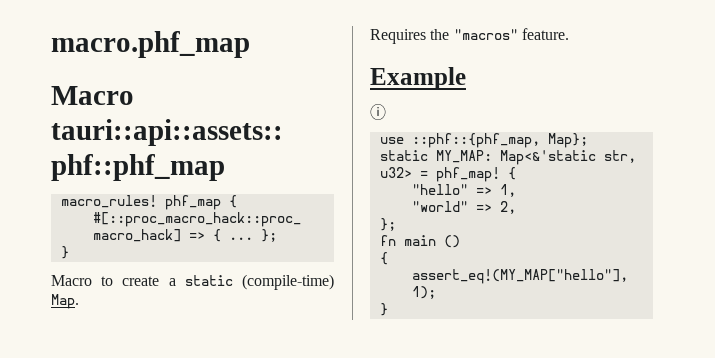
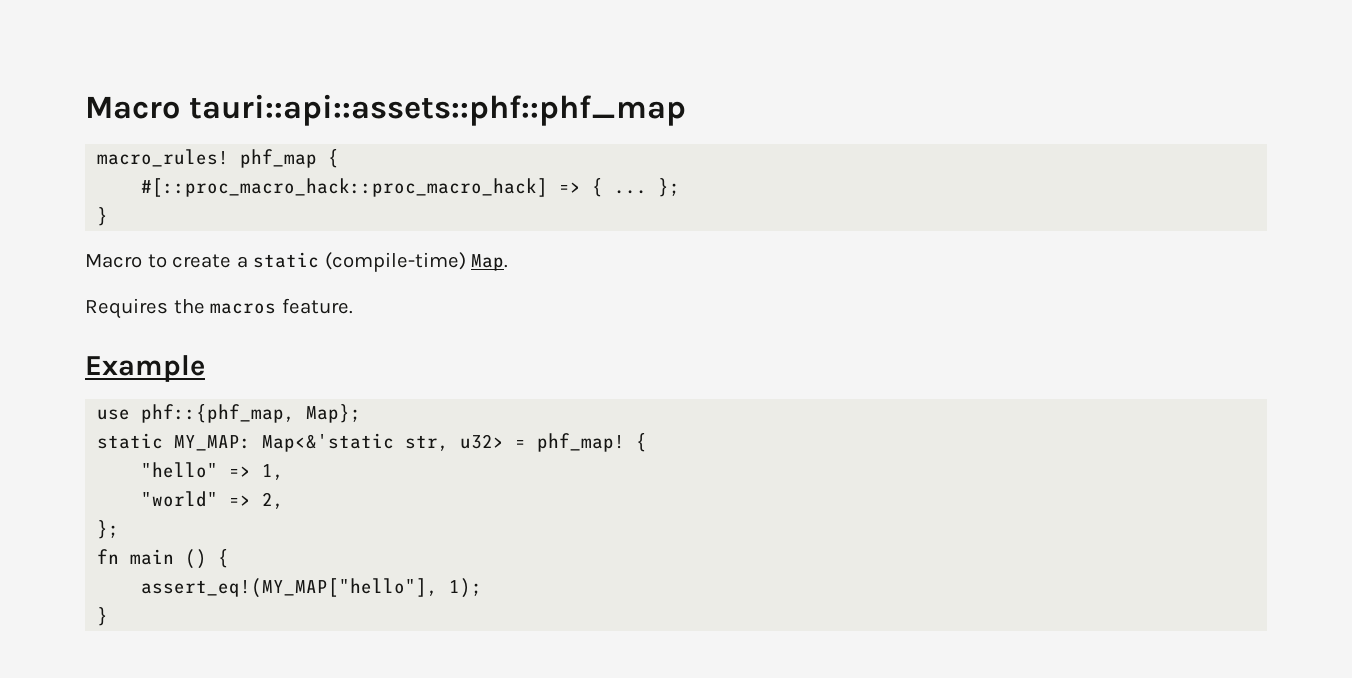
[51,31,250,58] macro.phf_map // -> (85, 107) none
[453,29,518,40] "macros" -> [210,303,277,314] macros
[370,104,386,120] // ⓘ -> (205, 368) none
[411,133,540,148] ::phf::{phf_map, -> [141,404,296,423] phf::{phf_map,
(460, 241) // -> (208, 559) none

